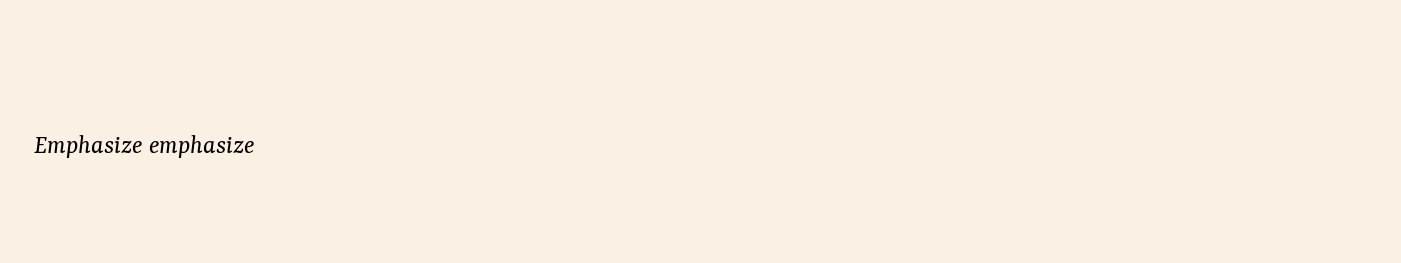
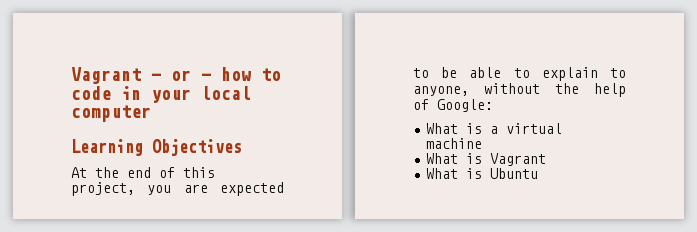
[34,135,255,158] Emphasize emphasize -> [71,67,281,84] [71,86,251,103] [71,105,151,122] [71,139,242,156] [71,167,215,178] [71,182,284,196] [413,67,626,81] [413,83,626,97] [413,99,493,112] [426,123,563,134] [426,138,483,149] [426,153,547,166] [426,168,539,179] Vagrant - or - how to code in your local computer // Learning Objectives // At the end of this project, you are expected to be able to explain to anyone, without the help of Google: // What is a virtual machine // What is Vagrant // What is Ubuntu

